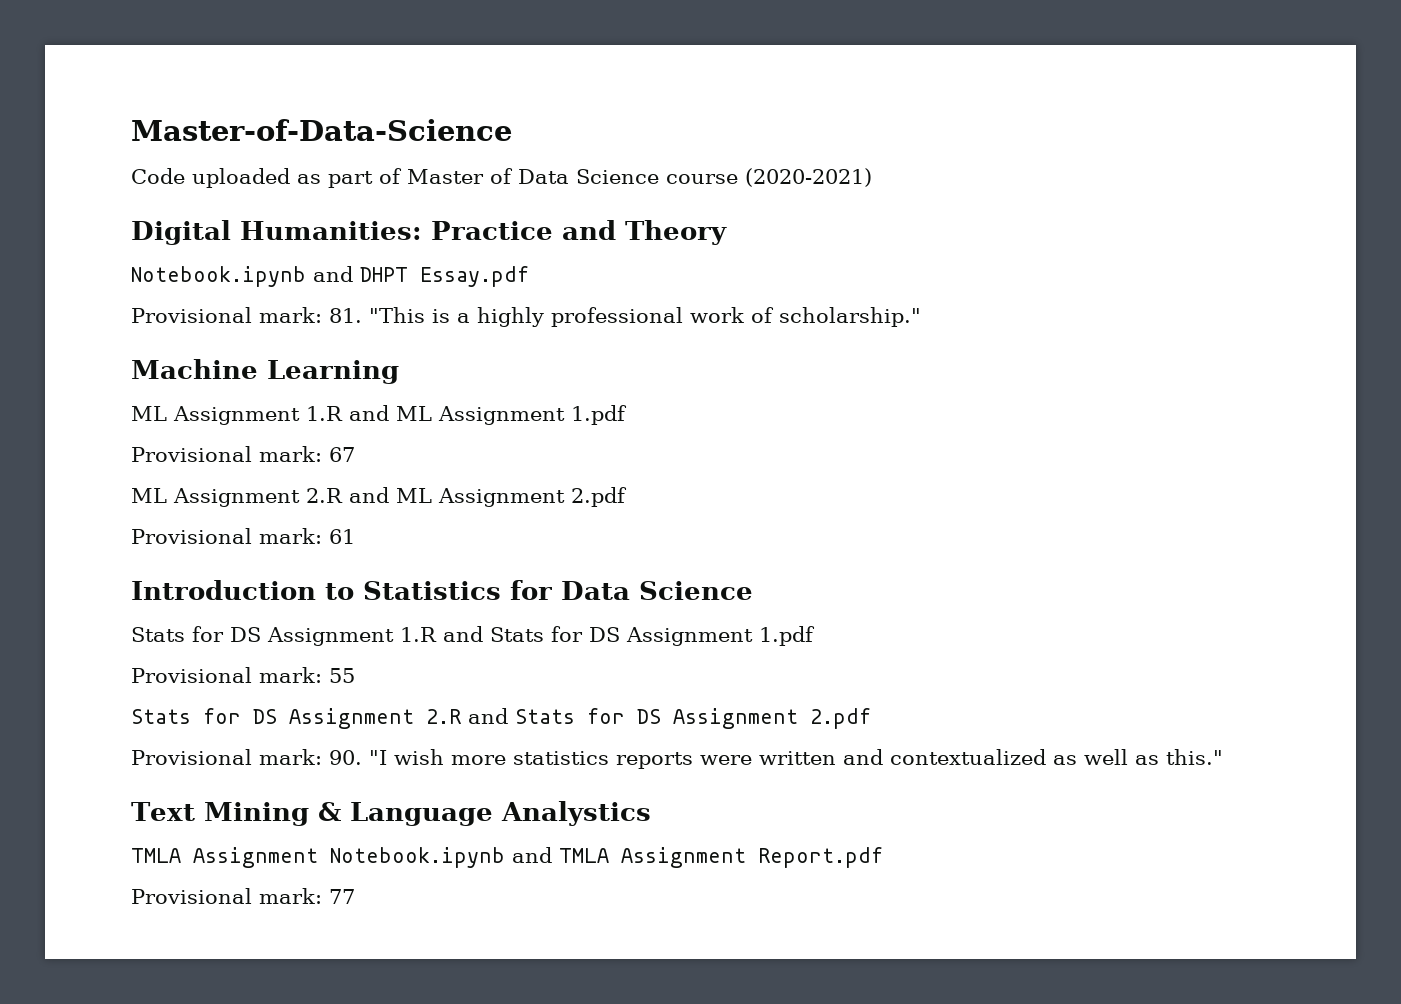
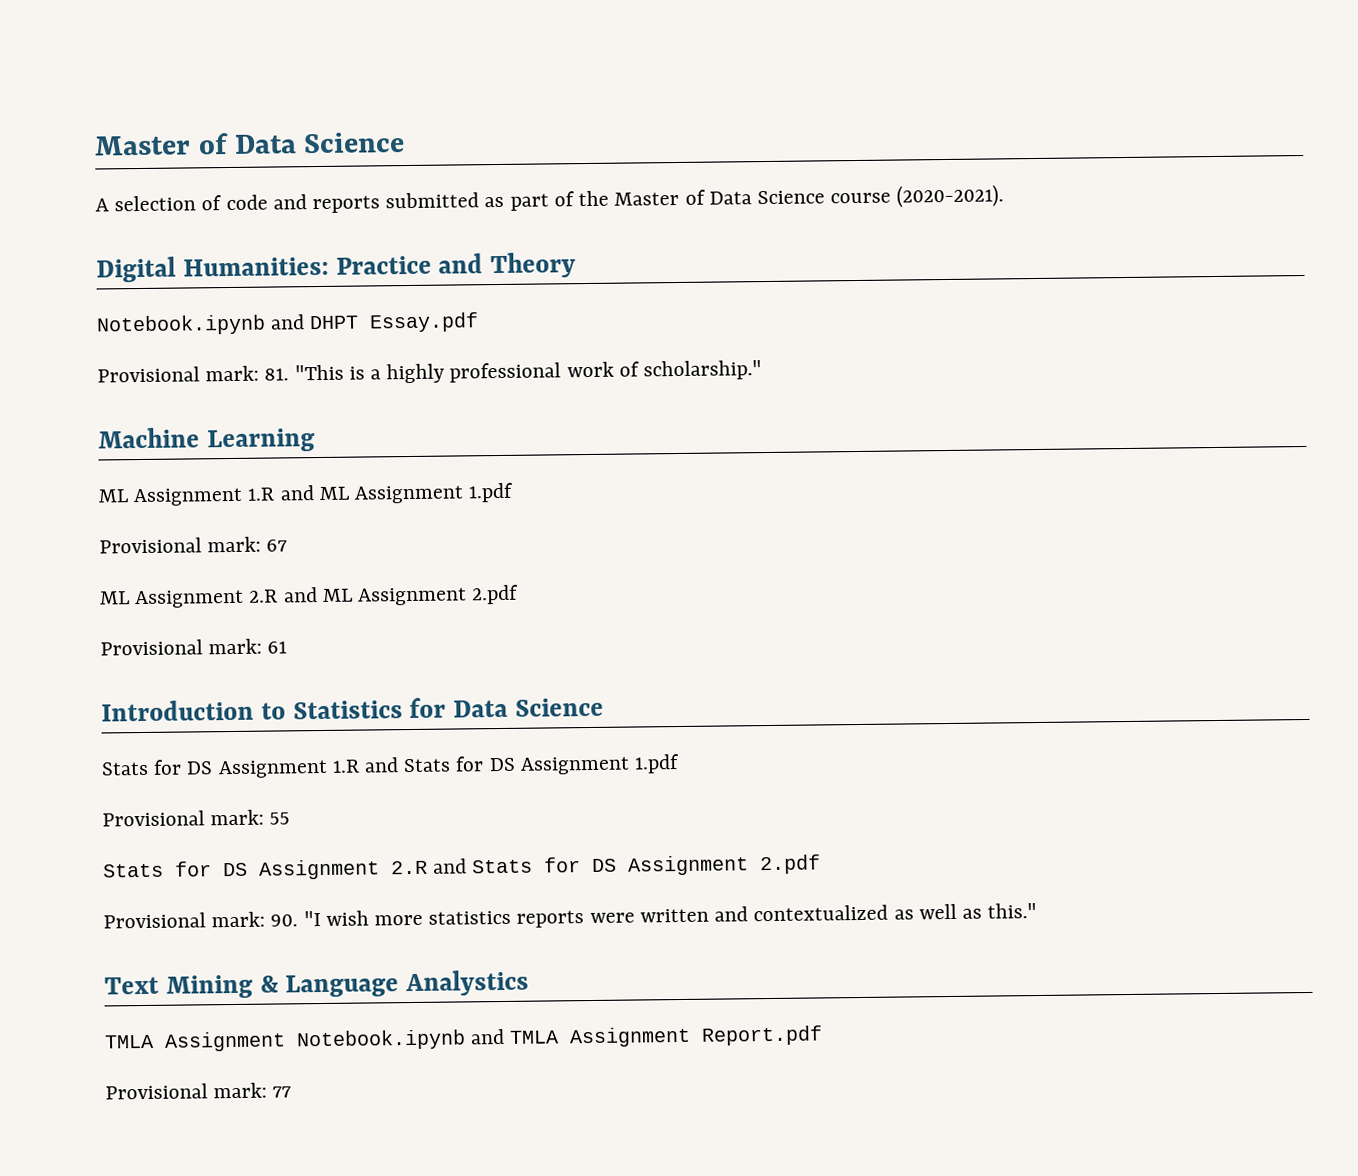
[131,119,512,141] [131,168,290,188] Master-of-Data-Science // Code uploaded -> [94,132,406,156] [95,192,480,214] Master of Data Science // A selection of code and reports submitted
(402, 176) none -> [578,190,610,207] the
[745,168,872,187] (2020-2021) -> [896,184,1005,208] (2020-2021).

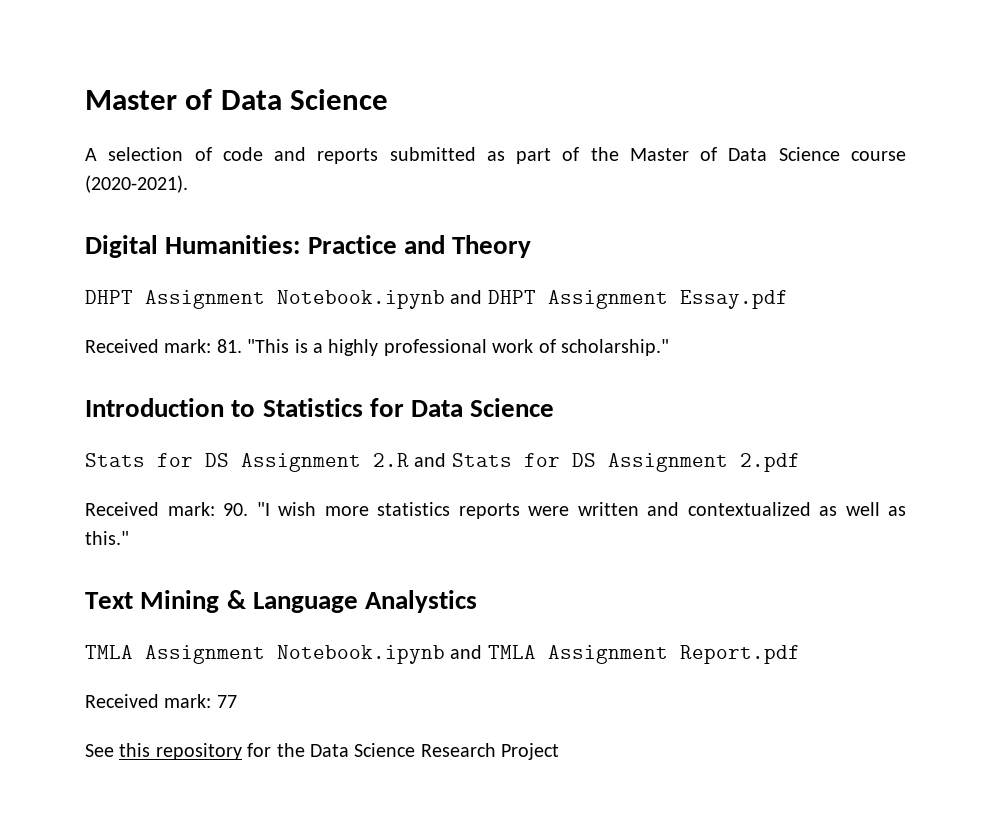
(577, 265) none -> [85,290,265,309] DHPT Assignment
(360, 322) none -> [547,290,668,309] Assignment
[97,366,200,383] Provisional -> [85,339,159,353] Received
[98,427,315,453] [98,482,515,507] [99,536,288,554] [100,584,520,609] [100,638,288,656] // Machine Learning // ML Assignment 1.R and ML Assignment 1.pdf // Provisional mark: 67 // ML Assignment 2.R and ML Assignment 2.pdf // Provisional mark: 61 -> (669, 347) none
[101,754,681,779] [102,809,291,827] // Stats for DS Assignment 1.R and Stats for DS Assignment 1.pdf // Provisional mark: 55 -> (555, 407) none
[103,912,206,929] Provisional -> [85,502,159,516] Received
[105,1083,208,1100] Provisional -> [85,694,159,708] Received
(292, 1092) none -> [85,743,560,760] // See this repository for the Data Science Research Project

